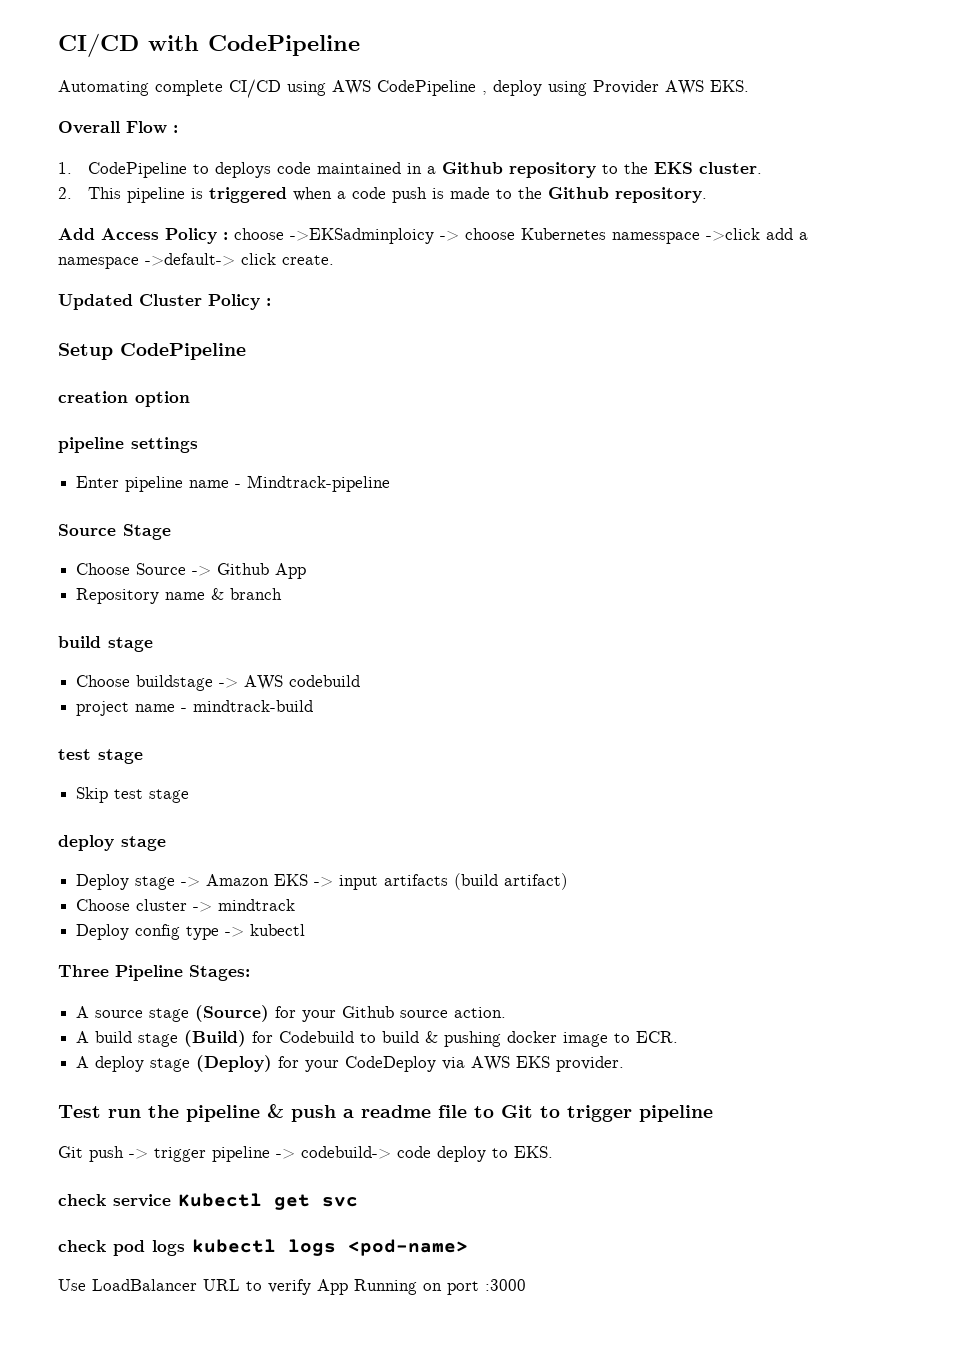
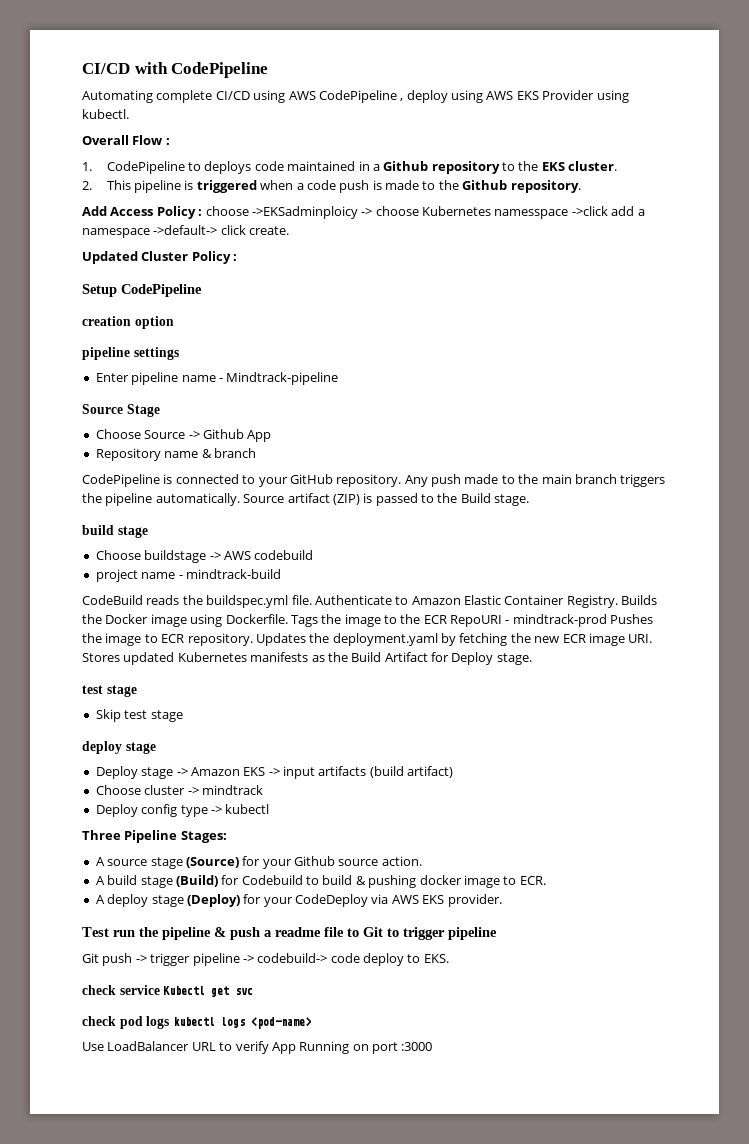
[593,80,749,95] Provider AWS EKS. -> [486,90,629,103] [82,109,129,119] AWS EKS Provider using kubectl.
(283, 594) none -> [82,474,666,487] [82,493,530,506] // CodePipeline is connected to your GitHub repository. Any push made to the main branch triggers the pipeline automatically. Source artifact (ZIP) is passed to the Build stage.
(314, 706) none -> [82,595,658,608] [82,614,654,627] [82,633,653,646] [82,652,532,665] // CodeBuild reads the buildspec.yml file. Authenticate to Amazon Elastic Container Registry. Builds the Docker image using Dockerfile. Tags the image to the ECR RepoURI - mindtrack-prod Pushes the image to ECR repository. Updates the deployment.yaml by fetching the new ECR image URI. Stores updated Kubernetes manifests as the Build Artifact for Deploy stage.

